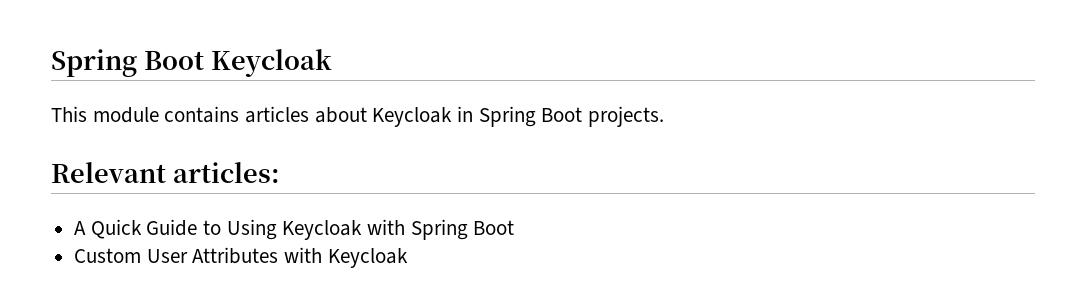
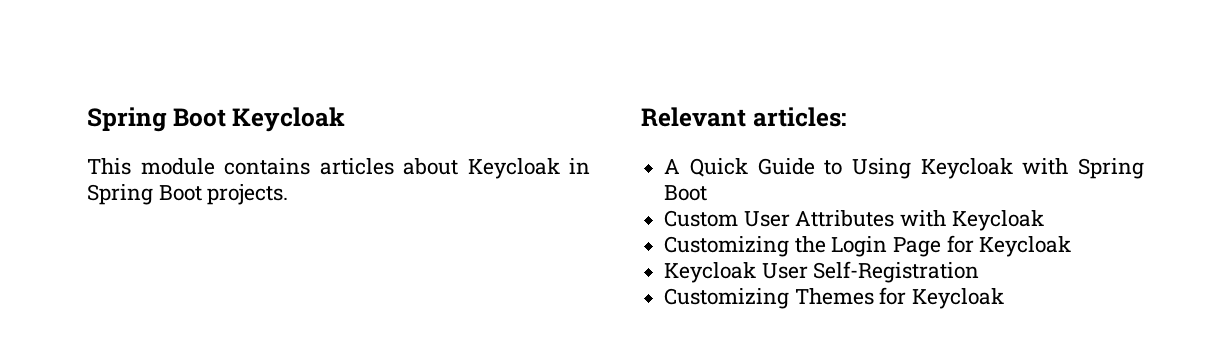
(408, 258) none -> [664,235,1072,257] [664,261,980,283] [664,287,1005,309] // Customizing the Login Page for Keycloak // Keycloak User Self-Registration // Customizing Themes for Keycloak

